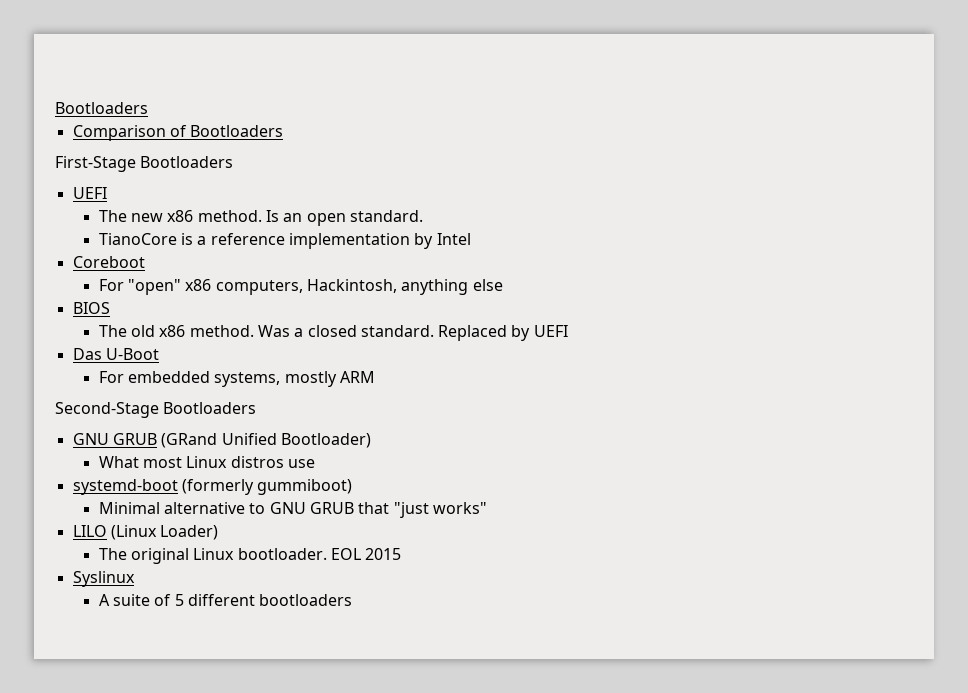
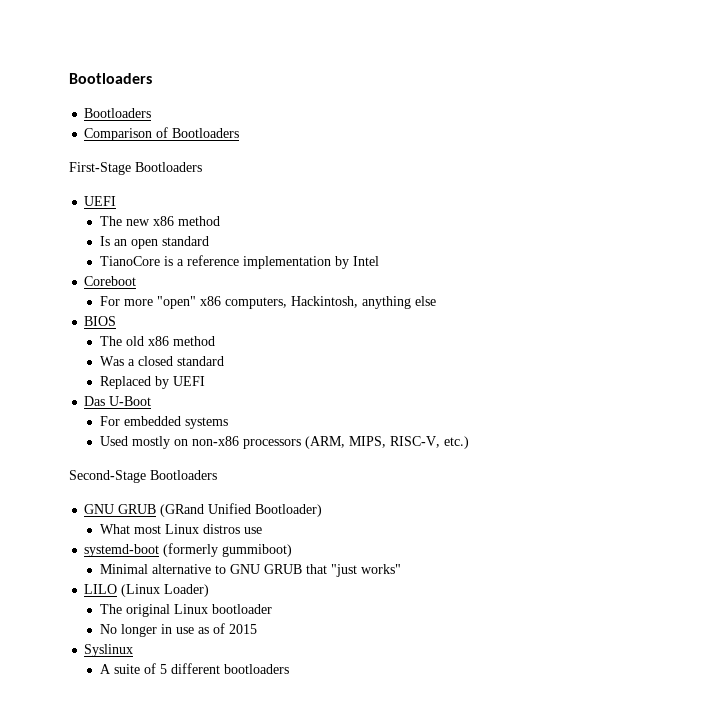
[55,102,148,114] Bootloaders -> [69,73,152,84] [84,108,152,118] Bootloaders // Bootloaders
[197,210,262,222] method. -> [177,216,220,226] method //
[349,210,423,222] standard. -> [161,236,209,246] standard
(124, 285) none -> [123,299,153,306] more
[189,325,254,337] method. -> [172,336,215,346] method //
[360,325,434,337] standard. -> [176,356,224,366] standard //
[214,371,375,387] systems, mostly ARM -> [184,417,228,429] [99,436,469,449] systems // Used mostly on non-x86 processors (ARM, MIPS, RISC-V, etc.)
[237,548,361,560] bootloader. EOL -> [211,604,272,614] [99,623,225,637] bootloader // No longer in use as of

